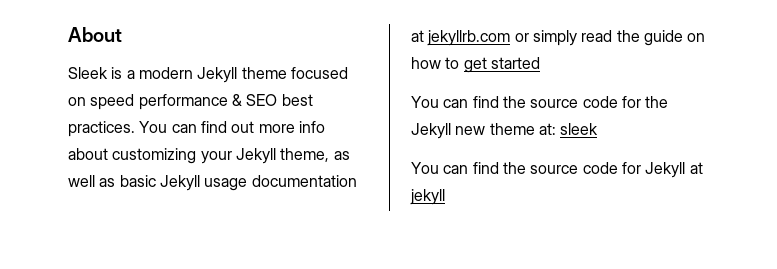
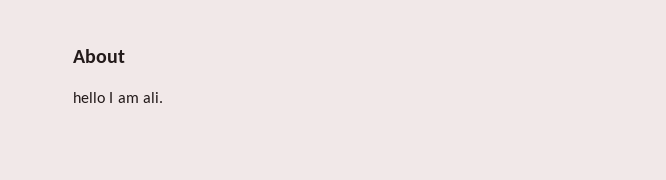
[68,67,348,83] [68,94,313,110] [68,121,325,137] [68,148,350,164] [68,175,357,191] [411,30,706,46] [411,57,540,73] [411,96,669,108] [411,123,599,139] [411,162,703,178] [410,189,445,205] Sleek is a modern Jekyll theme focused on speed performance & SEO best practices. You can find out more info about customizing your Jekyll theme, as well as basic Jekyll usage documentation at jekyllrb.com or simply read the guide on how to get started // You can find the source code for the Jekyll new theme at: sleek // You can find the source code for Jekyll at jekyll -> [73,92,163,103] hello I am ali.

